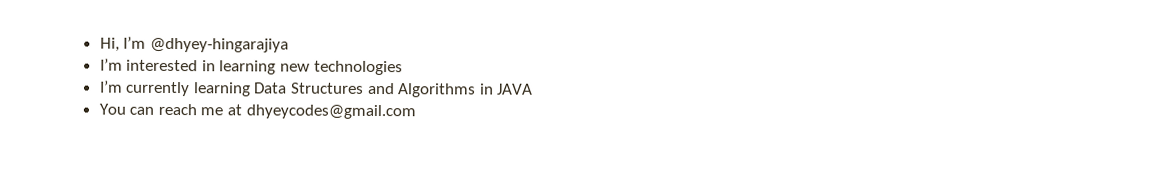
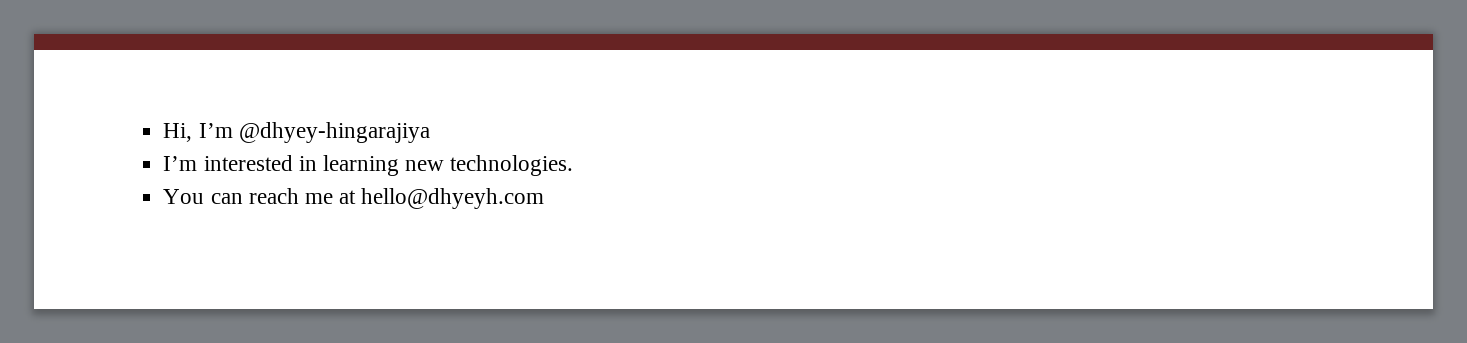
[313,60,403,76] [99,80,534,98] technologies // I’m currently learning Data Structures and Algorithms in JAVA -> [450,155,574,176] technologies.
[245,104,416,120] dhyeycodes@gmail.com -> [361,188,545,209] hello@dhyeyh.com

